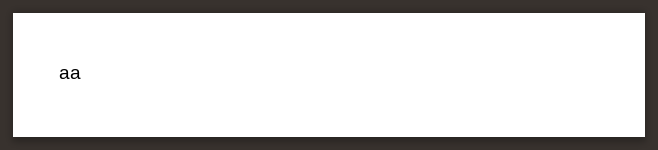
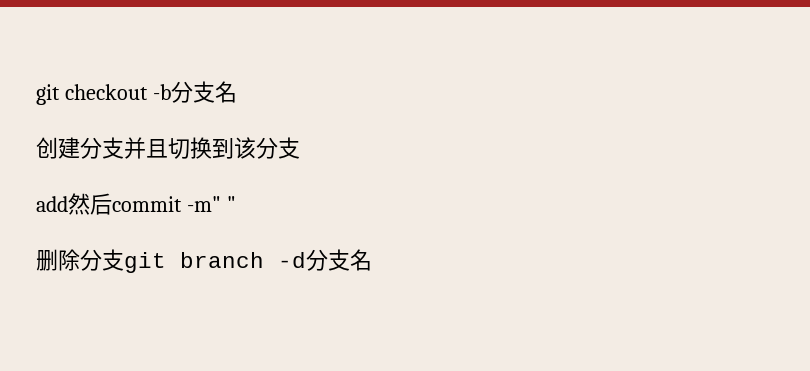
[59,69,81,79] aa -> [36,81,237,105] [36,137,300,159] [36,193,236,215] [36,249,372,273] git checkout -b分支名 // 创建分支并且切换到该分支 // add然后commit -m" " // 删除分支git branch -d分支名

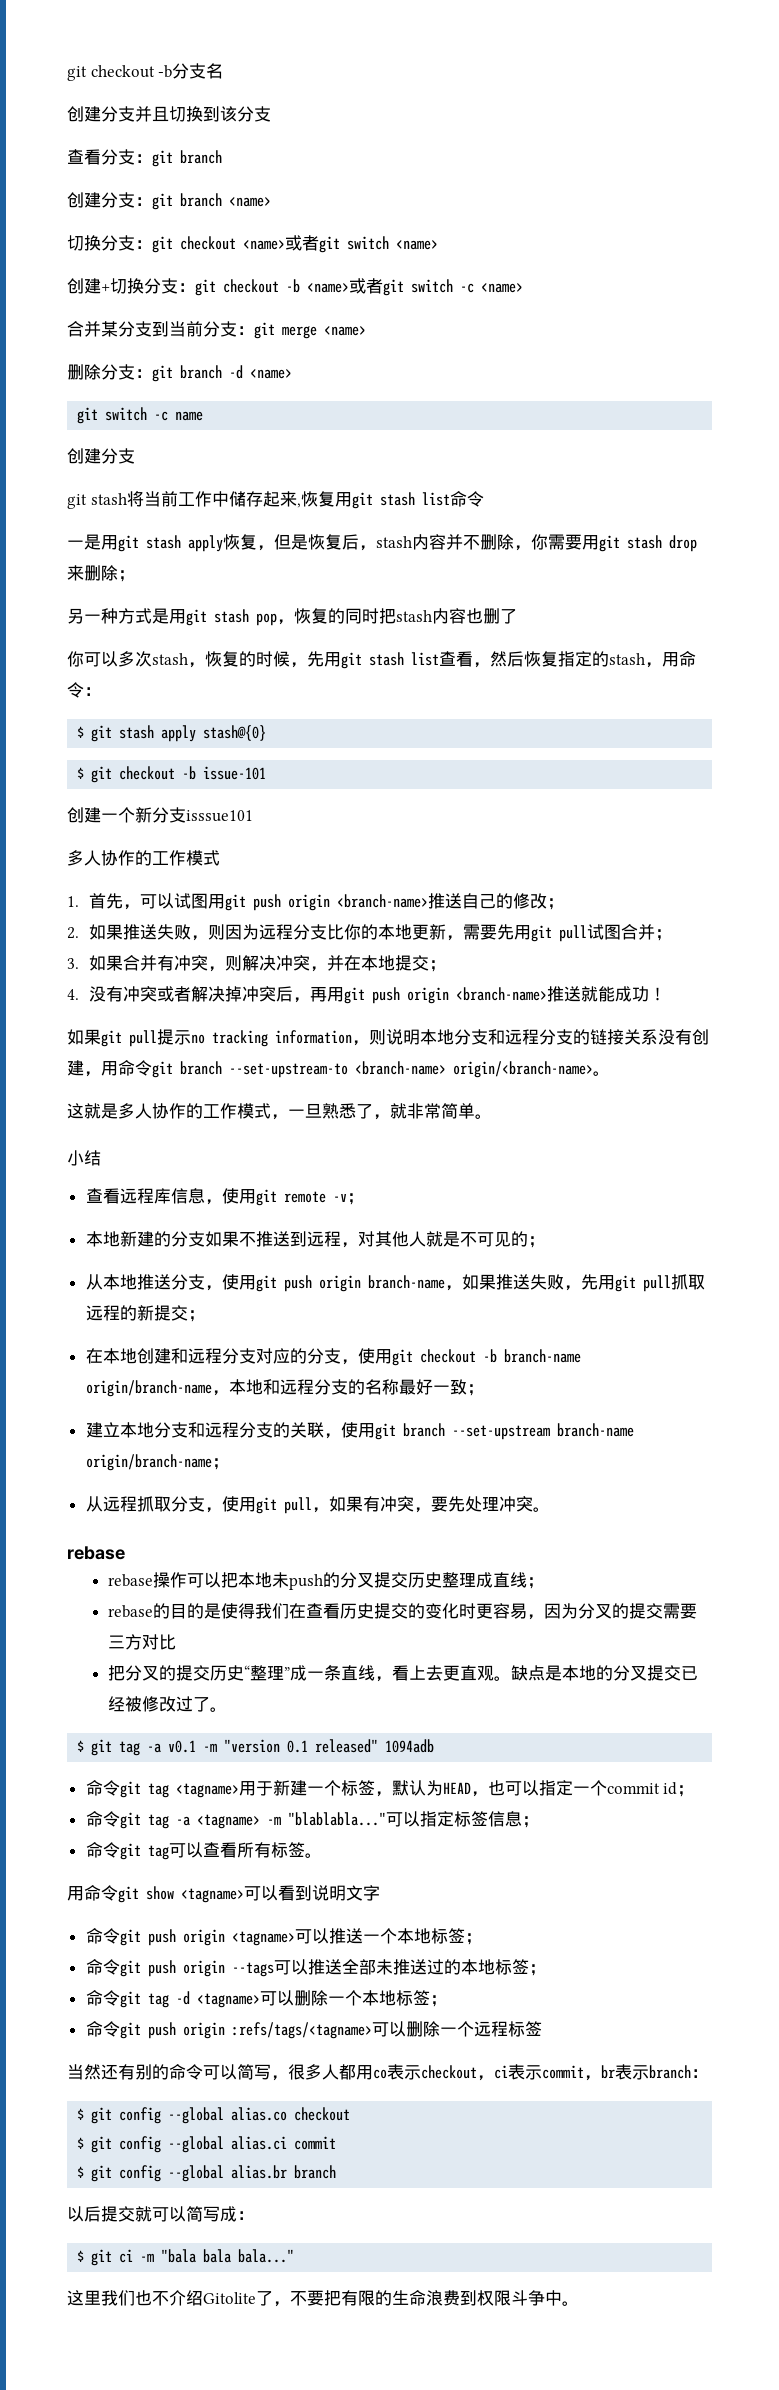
[36,193,236,215] add然后commit -m" " -> [67,149,222,167] [67,192,271,210] [67,235,438,253] [67,278,523,296] [67,321,366,339] 查看分支：git branch // 创建分支：git branch <name> // 切换分支：git checkout <name>或者git switch <name> // 创建+切换分支：git checkout -b <name>或者git switch -c <name> // 合并某分支到当前分支：git merge <name>
(124, 260) none -> [135,369,152,378] ：
[306,249,372,271] 分支名 -> [250,369,292,379] [77,407,204,424] [67,448,135,464] [67,491,484,509] [67,534,697,552] [67,565,135,582] [67,608,517,626] [67,651,696,669] [67,682,101,698] [77,725,267,742] [77,766,267,783] [67,807,253,823] [67,850,220,866] [67,893,565,911] [67,924,673,942] [67,955,447,972] [67,986,667,1004] [67,1029,709,1047] [67,1060,610,1078] [67,1103,492,1120] [67,1150,101,1166] [85,1188,364,1206] [85,1231,545,1248] [85,1274,705,1292] [85,1305,205,1322] [85,1348,581,1366] [85,1379,484,1397] [85,1422,634,1440] [85,1454,229,1471] [85,1496,550,1514] [67,1546,125,1560] [107,1572,544,1590] [107,1603,697,1620] [107,1634,176,1650] [107,1665,698,1682] [107,1696,227,1712] [77,1739,435,1756] [85,1780,695,1798] [85,1811,539,1829] [85,1842,322,1860] [67,1885,380,1903] [85,1928,482,1946] [85,1959,546,1977] [85,1990,447,2008] [85,2021,542,2039] [67,2064,708,2081] [77,2107,351,2124] [77,2136,337,2153] [77,2165,337,2182] [67,2206,254,2222] [77,2249,295,2266] [67,2290,579,2307] <name> // git switch -c name // 创建分支 // git stash将当前工作中储存起来,恢复用git stash list命令 // 一是用git stash apply恢复，但是恢复后，stash内容并不删除，你需要用git stash drop来删除； // 另一种方式是用git stash pop，恢复的同时把stash内容也删了 // 你可以多次stash，恢复的时候，先用git stash list查看，然后恢复指定的stash，用命令： // $ git stash apply stash@{0} // $ git checkout -b issue-101 // 创建一个新分支isssue101 // 多人协作的工作模式 // 1.首先，可以试图用git push origin <branch-name>推送自己的修改； // 2.如果推送失败，则因为远程分支比你的本地更新，需要先用git pull试图合并； // 3.如果合并有冲突，则解决冲突，并在本地提交； // 4.没有冲突或者解决掉冲突后，再用git push origin <branch-name>推送就能成功！ // 如果git pull提示no tracking information，则说明本地分支和远程分支的链接关系没有创建，用命令git branch --set-upstream-to <branch-name> origin/<branch-name>。 // 这就是多人协作的工作模式，一旦熟悉了，就非常简单。 // 小结 // 查看远程库信息，使用git remote -v； // 本地新建的分支如果不推送到远程，对其他人就是不可见的； // 从本地推送分支，使用git push origin branch-name，如果推送失败，先用git pull抓取远程的新提交； // 在本地创建和远程分支对应的分支，使用git checkout -b branch-name origin/branch-name，本地和远程分支的名称最好一致； // 建立本地分支和远程分支的关联，使用git branch --set-upstream branch-name origin/branch-name； // 从远程抓取分支，使用git pull，如果有冲突，要先处理冲突。 // rebase // rebase操作可以把本地未push的分叉提交历史整理成直线； // rebase的目的是使得我们在查看历史提交的变化时更容易，因为分叉的提交需要三方对比 // 把分叉的提交历史“整理”成一条直线，看上去更直观。缺点是本地的分叉提交已经被修改过了。 // $ git tag -a v0.1 -m "version 0.1 released" 1094adb // 命令git tag <tagname>用于新建一个标签，默认为HEAD，也可以指定一个commit id； // 命令git tag -a <tagname> -m "blablabla..."可以指定标签信息； // 命令git tag可以查看所有标签。 // 用命令git show <tagname>可以看到说明文字 // 命令git push origin <tagname>可以推送一个本地标签； // 命令git push origin --tags可以推送全部未推送过的本地标签； // 命令git tag -d <tagname>可以删除一个本地标签； // 命令git push origin :refs/tags/<tagname>可以删除一个远程标签 // 当然还有别的命令可以简写，很多人都用co表示checkout，ci表示commit，br表示branch： // $ git config --global alias.co checkout // $ git config --global alias.ci commit // $ git config --global alias.br branch // 以后提交就可以简写成： // $ git ci -m "bala bala bala..." // 这里我们也不介绍Gitolite了，不要把有限的生命浪费到权限斗争中。

